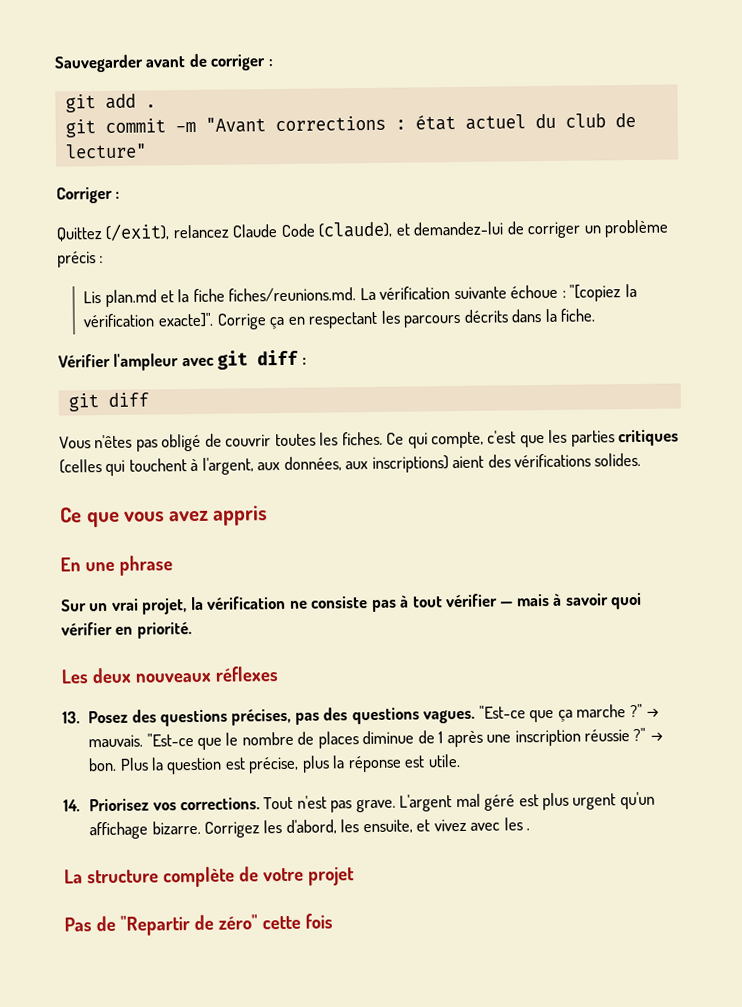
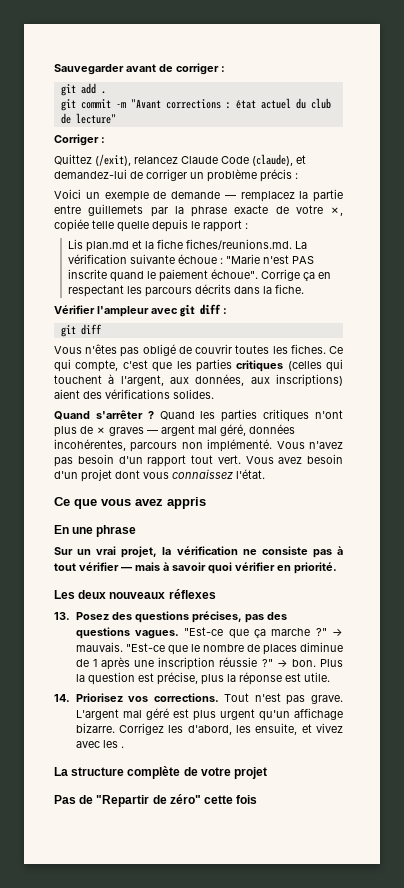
(104, 260) none -> [54,189,343,202] [54,204,343,217] [54,219,248,232] // Voici un exemple de demande — remplacez la partie entre guillemets par la phrase exacte de votre ✗, copiée telle quelle depuis le rapport :
[569,283,637,302] [83,312,214,328] "[copiez la vérification exacte]". -> [225,254,314,264] [67,269,258,282] "Marie n'est PAS inscrite quand le paiement échoue".
(642, 459) none -> [54,409,343,422] [54,424,295,437] [54,439,343,452] [54,454,343,467] [54,469,265,482] // Quand s'arrêter ? Quand les parties critiques n'ont plus de ✗ graves — argent mal géré, données incohérentes, parcours non implémenté. Vous n'avez pas besoin d'un rapport tout vert. Vous avez besoin d'un projet dont vous connaissez l'état.

